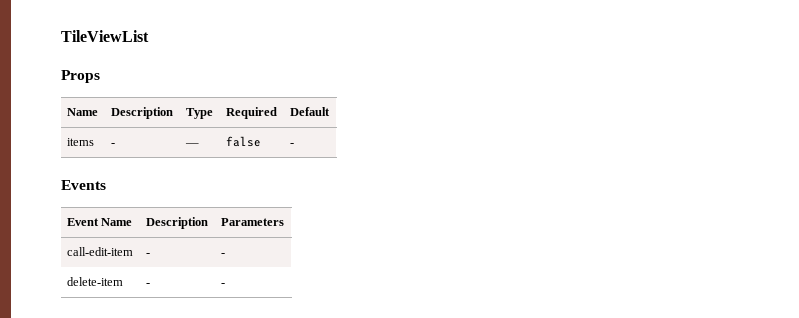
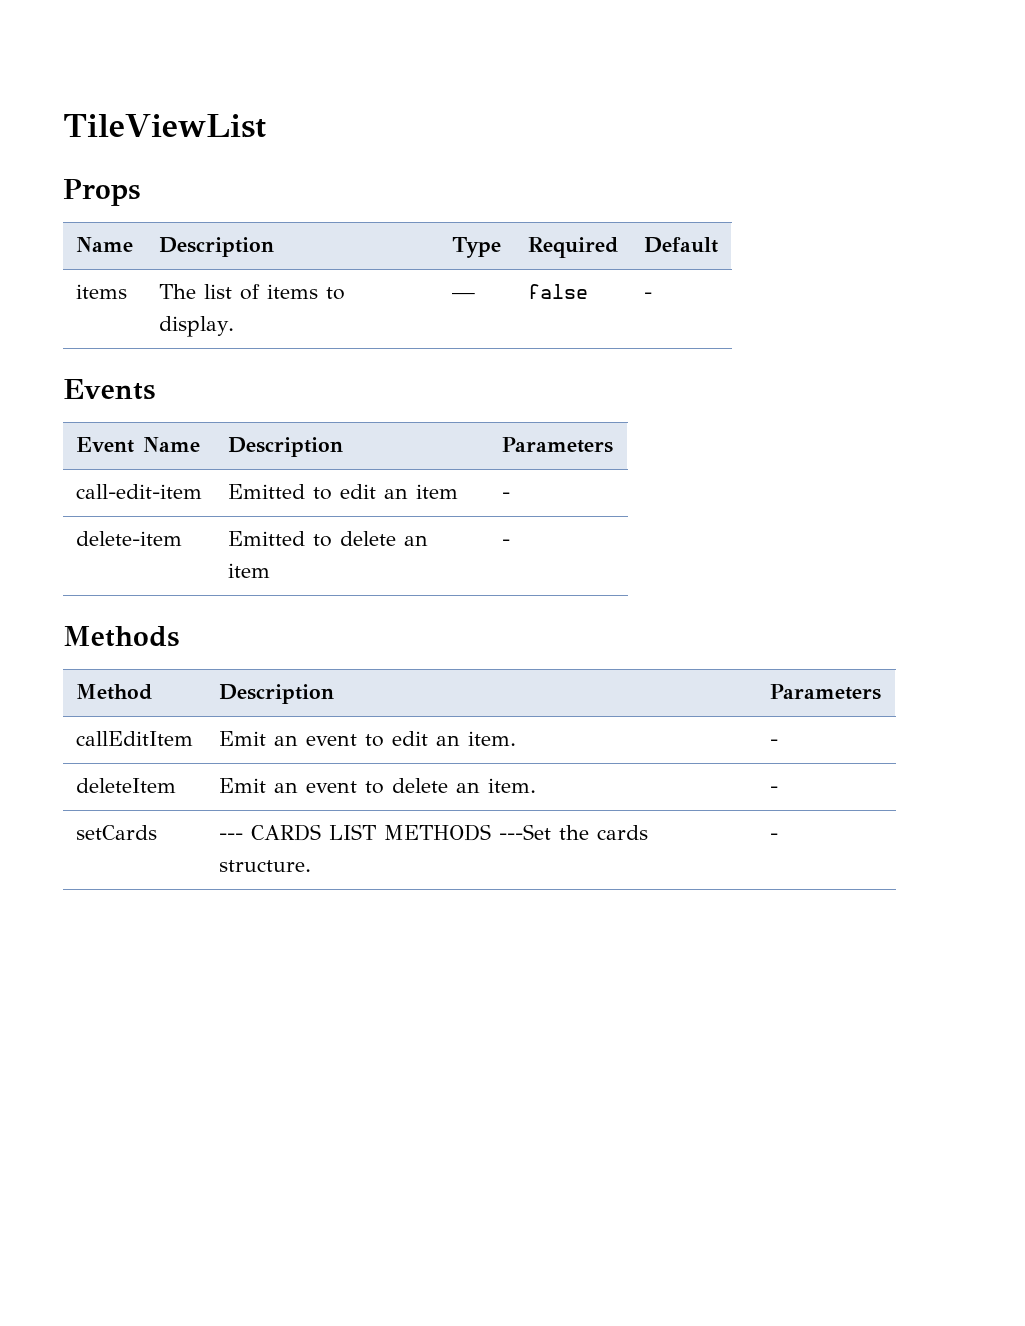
[111,143,116,146] - -> [158,284,345,300] [158,316,235,337] The list of items to display.
[146,253,151,256] [221,253,226,256] [67,277,124,286] [146,283,151,286] - | - // delete-item | - -> [227,484,458,500] [501,492,510,499] [75,531,182,546] [227,531,428,547] [227,563,270,578] [501,539,510,546] [63,626,179,647] [75,684,152,700] [218,684,334,704] [769,684,882,700] [75,731,193,746] [218,731,516,747] [769,739,778,746] [75,778,176,793] [218,778,536,794] [769,786,778,793] [75,825,157,840] [218,824,648,841] [218,860,311,872] Emitted to edit an item | - // delete-item | Emitted to delete an item | - // Methods // Method | Description | Parameters // callEditItem | Emit an event to edit an item. | - // deleteItem | Emit an event to delete an item. | - // setCards | --- CARDS LIST METHODS ---Set the cards structure.

